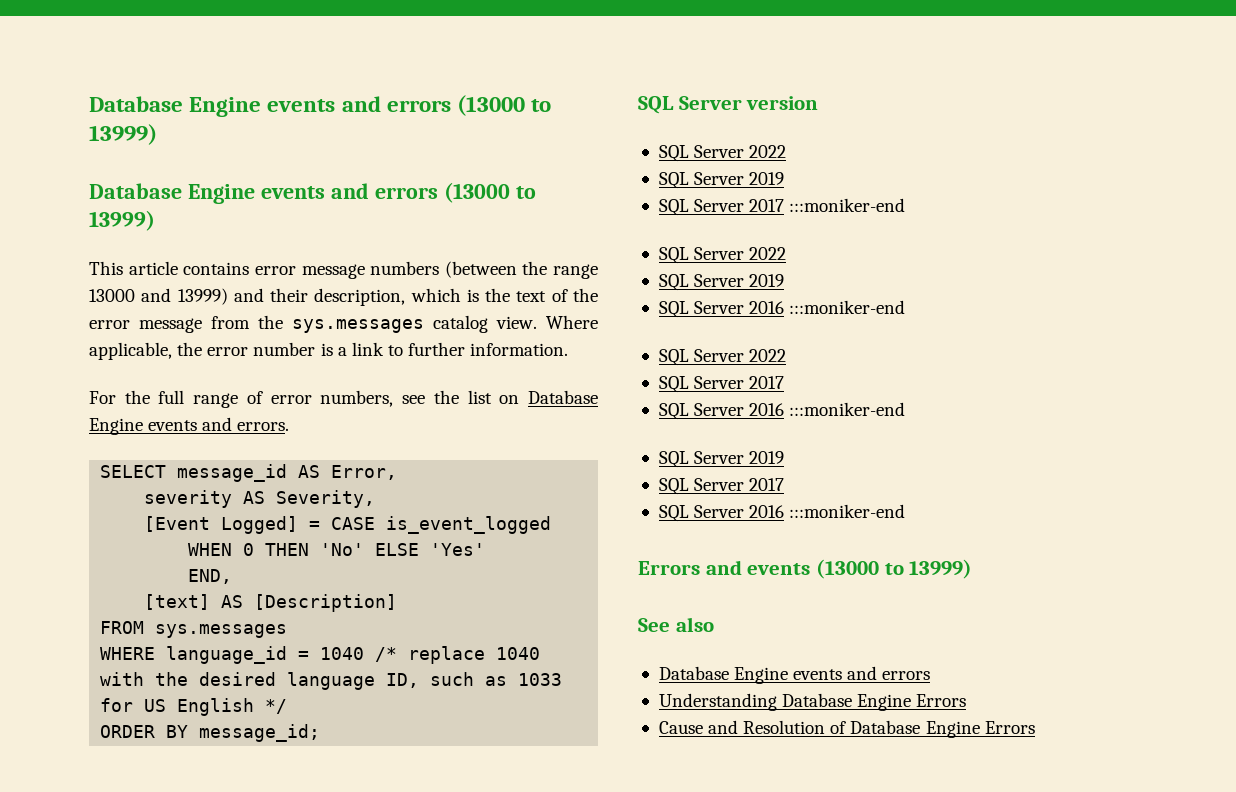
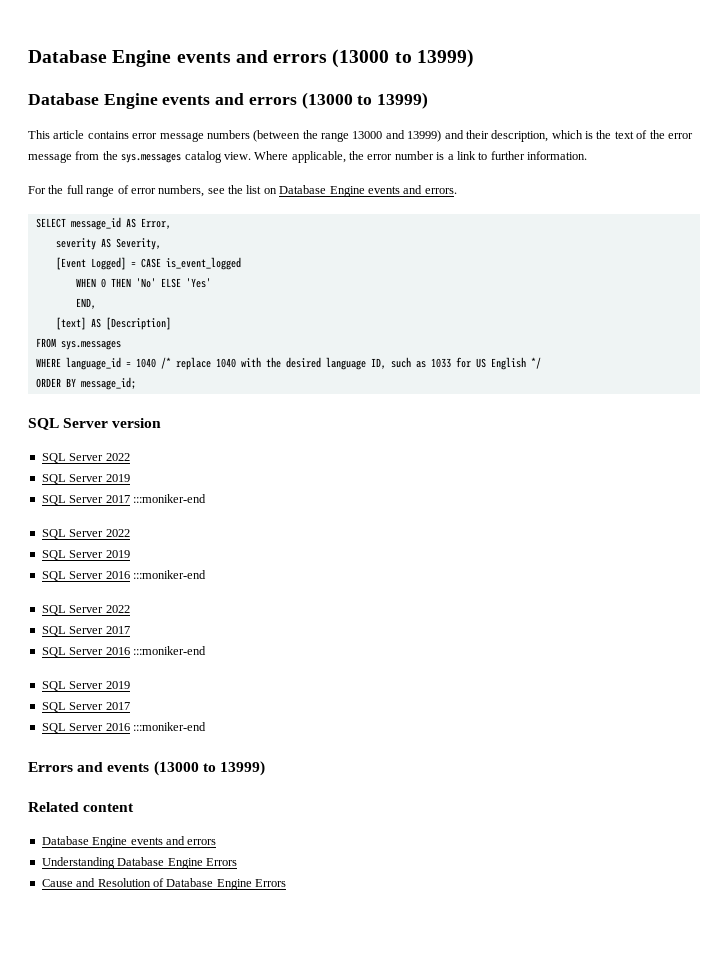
[638,617,714,632] See also -> [28,802,135,812] Related content

